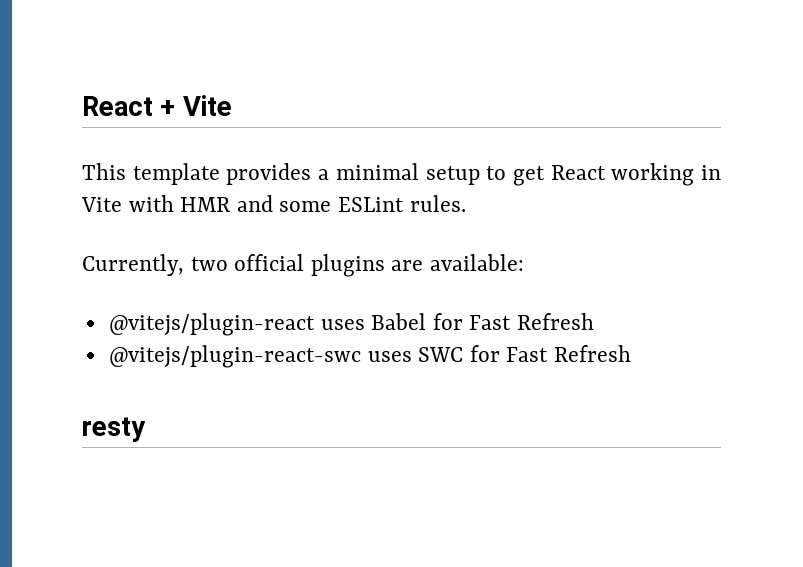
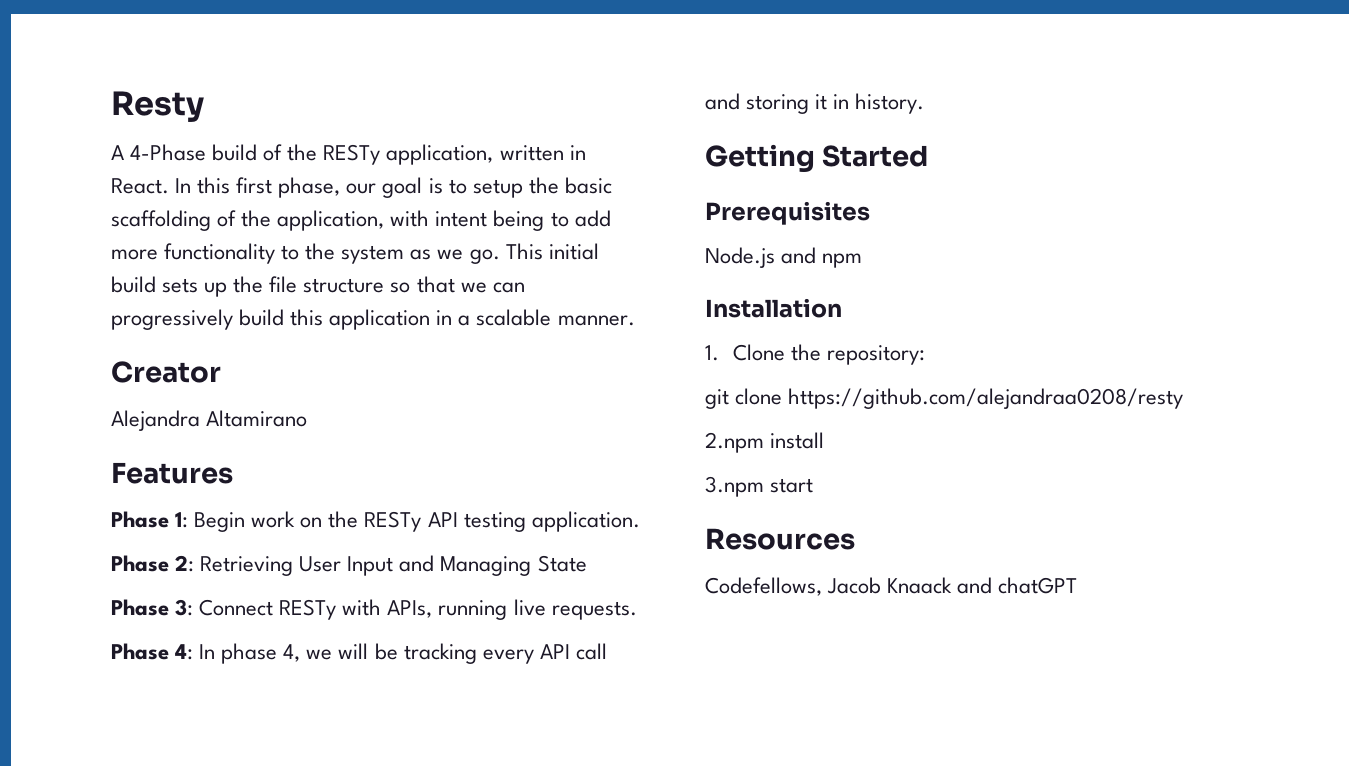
[82,95,232,116] [82,163,721,186] [81,195,466,212] [82,254,525,277] [108,313,595,336] [108,345,632,368] [82,417,146,442] React + Vite // This template provides a minimal setup to get React working in Vite with HMR and some ESLint rules. // Currently, two official plugins are available: // @vitejs/plugin-react uses Babel for Fast Refresh // @vitejs/plugin-react-swc uses SWC for Fast Refresh // resty -> [111,91,204,122] [111,144,586,165] [111,177,612,198] [111,210,611,231] [111,243,599,264] [111,276,525,297] [111,309,635,330] [111,361,221,383] [111,410,308,431] [111,462,233,484] [111,511,640,532] [111,555,587,576] [111,599,637,620] [111,643,607,664] [705,93,925,114] [705,144,929,172] [705,201,870,225] [705,247,863,268] [705,298,842,318] [705,344,925,365] [705,388,1184,409] [705,432,825,453] [705,476,814,497] [705,528,855,550] [705,577,1078,596] Resty // A 4-Phase build of the RESTy application, written in React. In this first phase, our goal is to setup the basic scaffolding of the application, with intent being to add more functionality to the system as we go. This initial build sets up the file structure so that we can progressively build this application in a scalable manner. // Creator // Alejandra Altamirano // Features // Phase 1: Begin work on the RESTy API testing application. // Phase 2: Retrieving User Input and Managing State // Phase 3: Connect RESTy with APIs, running live requests. // Phase 4: In phase 4, we will be tracking every API call and storing it in history. // Getting Started // Prerequisites // Node.js and npm // Installation // 1. Clone the repository: // git clone https://github.com/alejandraa0208/resty // 2.npm install // 3.npm start // Resources // Codefellows, Jacob Knaack and chatGPT

